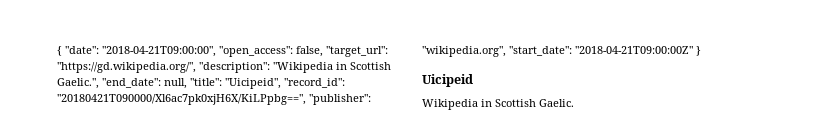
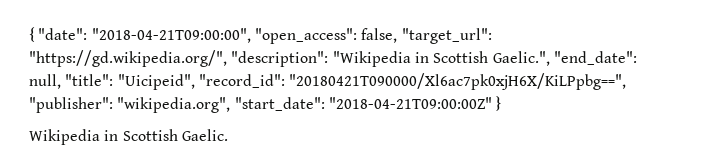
[422,74,473,87] // Uicipeid -> (502, 103) none

